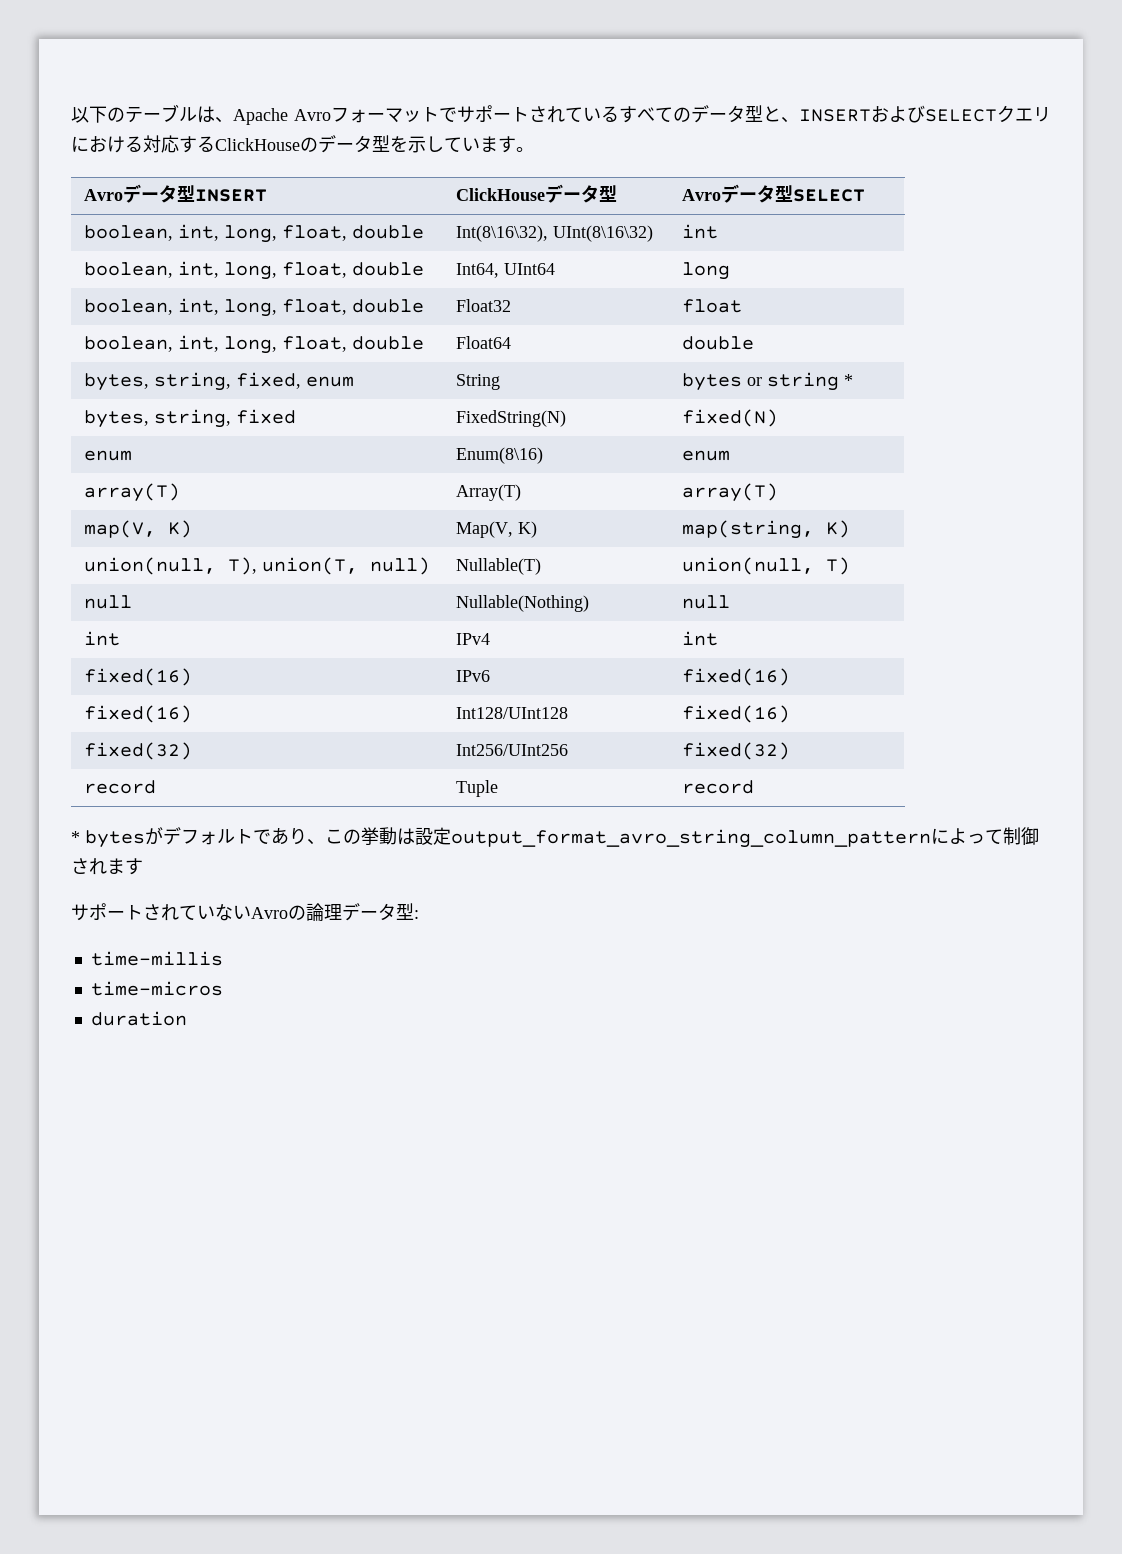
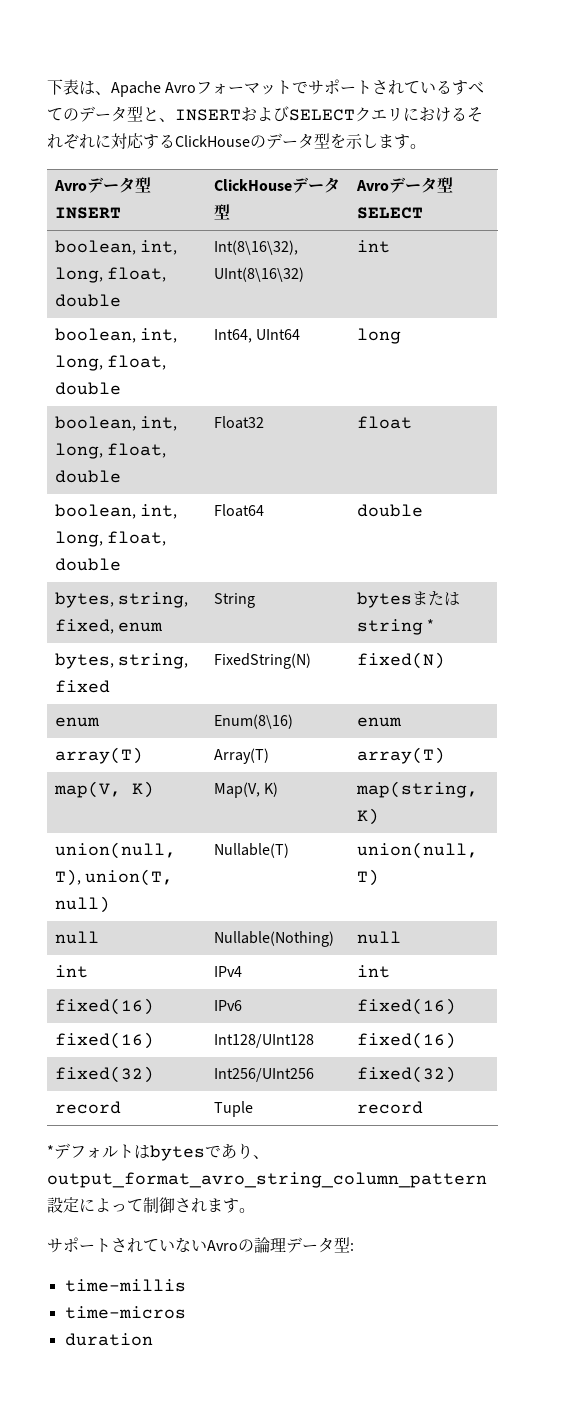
[71,104,197,123] 以下のテーブル -> [47,79,79,95] 下表
(143, 144) none -> [467,107,483,122] [47,134,111,149] それぞれに
[444,137,480,152] てい -> (378, 141) none
[747,377,763,386] or -> [411,591,460,606] または
[85,827,163,848] bytesが -> (54, 1151) none
(253, 836) none -> [134,1145,205,1161] はbytes
[325,827,931,848] この挙動は設定output_format_avro_string_column_pattern -> [47,1172,487,1188] [47,1197,79,1213] output_format_avro_string_column_pattern設定
(143, 866) none -> [239,1208,255,1213] 。

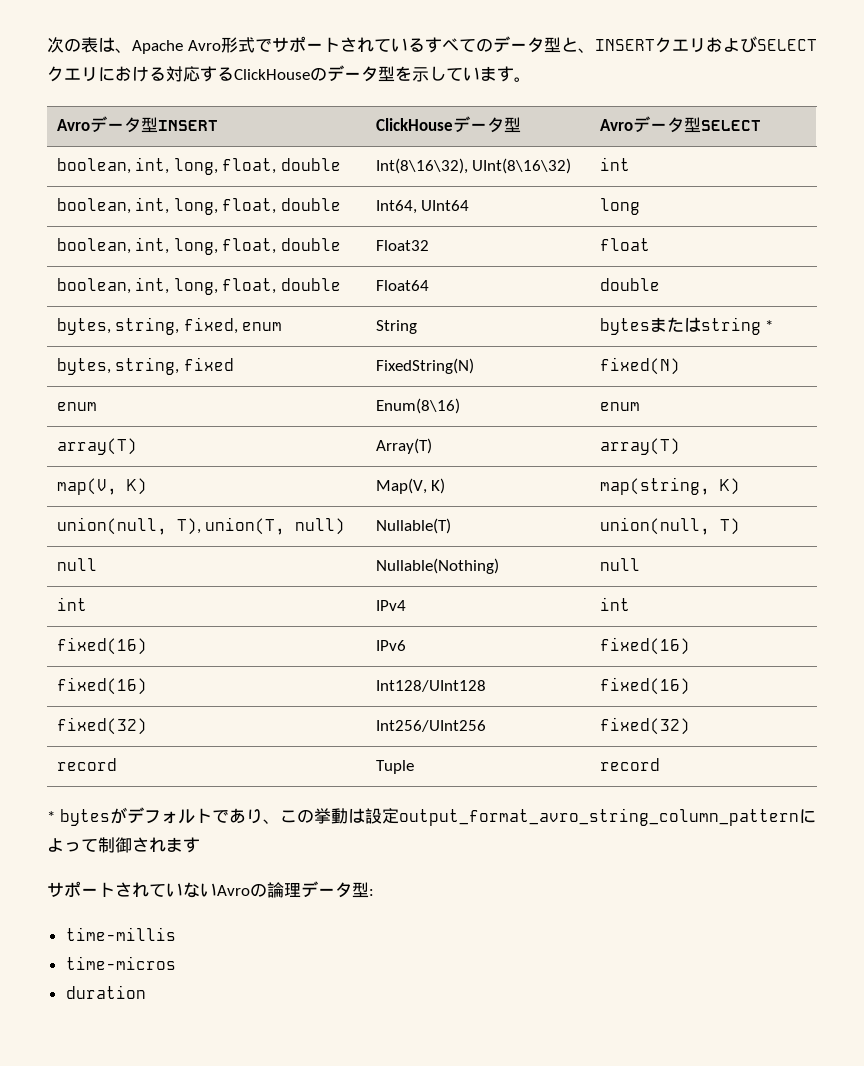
[47,79,63,95] 下 -> [47,37,81,53] 次の
[196,80,293,95] フォーマット -> [220,37,255,53] 形式
(241, 115) none -> [654,37,706,53] クエリ
[467,107,483,122] [47,134,111,149] それぞれに -> (166, 74) none
(378, 141) none -> [446,67,480,81] てい
(54, 1151) none -> [59,807,127,826] bytesが
[134,1145,205,1161] はbytes -> (212, 815) none
[47,1172,487,1188] [47,1197,79,1213] output_format_avro_string_column_pattern設定 -> [279,808,799,826] この挙動は設定output_format_avro_string_column_pattern
[239,1208,255,1213] 。 -> (200, 845) none

